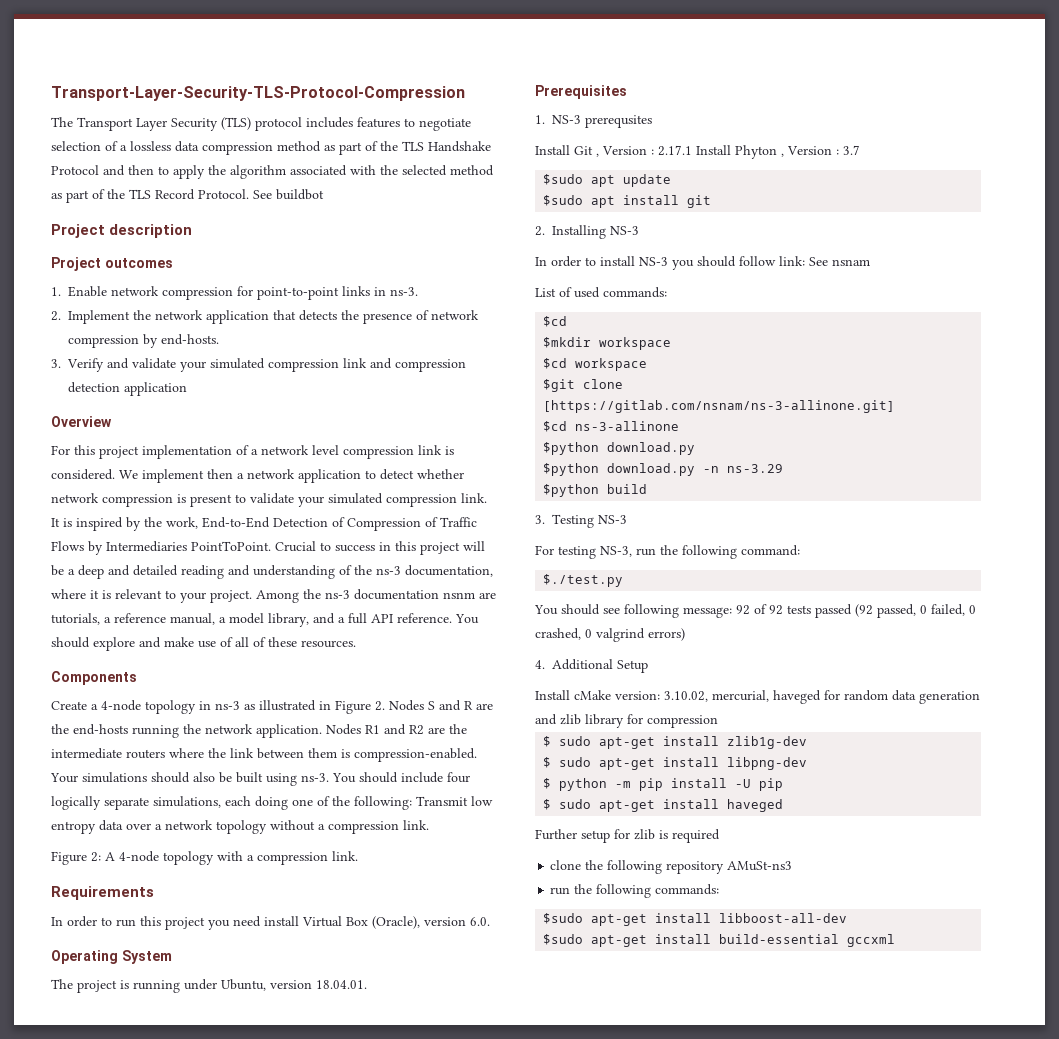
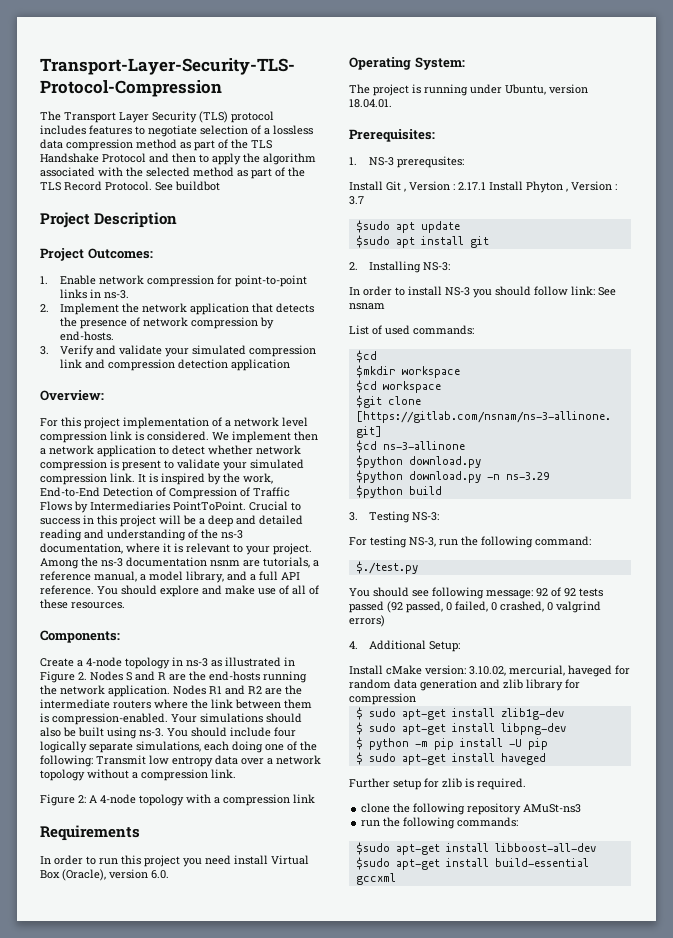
[109,224,193,238] [51,257,173,271] description // Project outcomes -> [94,212,178,228] [40,248,153,261] Description // Project Outcomes:
[51,416,112,427] Overview -> [40,390,104,401] Overview:
[51,671,137,685] Components -> [40,630,120,643] Components:
[332,851,358,861] link. -> [293,794,315,803] link
[121,950,172,964] System -> [414,57,465,70] System:
[535,85,627,99] Prerequisites -> [349,129,435,142] Prerequisites:
[585,115,653,128] prerequsites -> [396,156,464,168] prerequsites:
[610,226,640,235] NS-3 -> [422,262,450,271] NS-3:
[598,515,628,524] NS-3 -> [411,512,439,521] NS-3:
[617,660,649,673] Setup -> [428,641,460,652] Setup:
[672,829,720,843] required -> [477,778,526,790] required.

